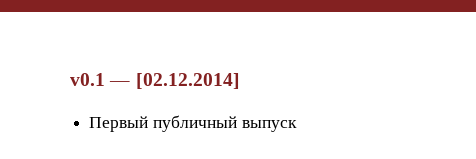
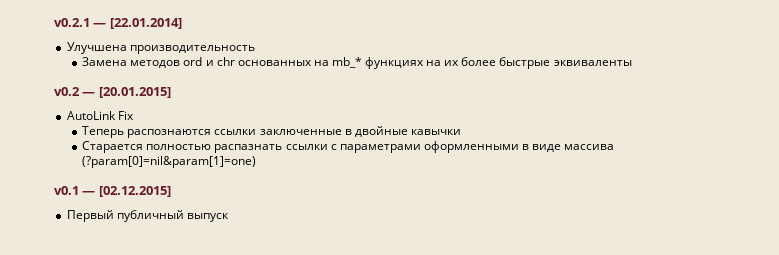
(70, 79) none -> [54,18,182,29] [66,42,255,54] [82,57,632,69] [54,87,171,98] [66,111,134,120] [82,126,461,138] [82,141,615,153] [82,156,257,168] v0.2.1 — [22.01.2014] // Улучшена производительность // Замена методов ord и chr основанных на mb_* функциях на их более быстрые эквиваленты // v0.2 — [20.01.2015] // AutoLink Fix // Теперь распознаются ссылки заключенные в двойные кавычки // Старается полностью распазнать ссылки с параметрами оформленными в виде массива (?param[0]=nil&param[1]=one) //
[135,73,240,89] [02.12.2014] -> [98,186,171,197] [02.12.2015]

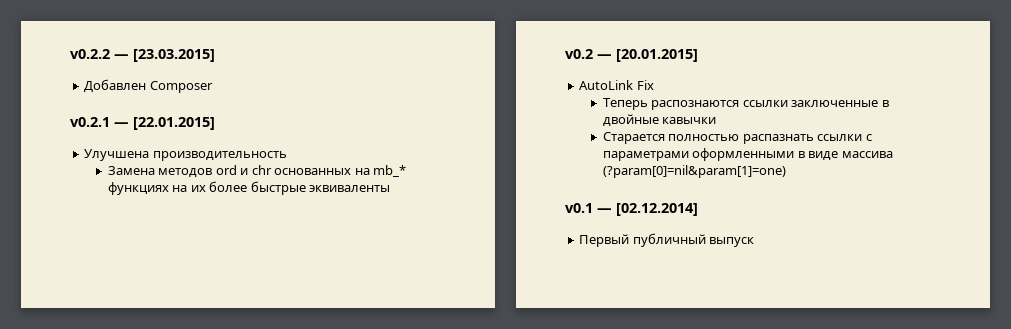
(54, 22) none -> [70,49,215,62] [84,79,213,93] v0.2.2 — [23.03.2015] // Добавлен Composer //
[109,18,182,29] [22.01.2014] -> [133,117,215,130] [22.01.2015]
[98,186,171,197] [02.12.2015] -> [616,203,698,216] [02.12.2014]

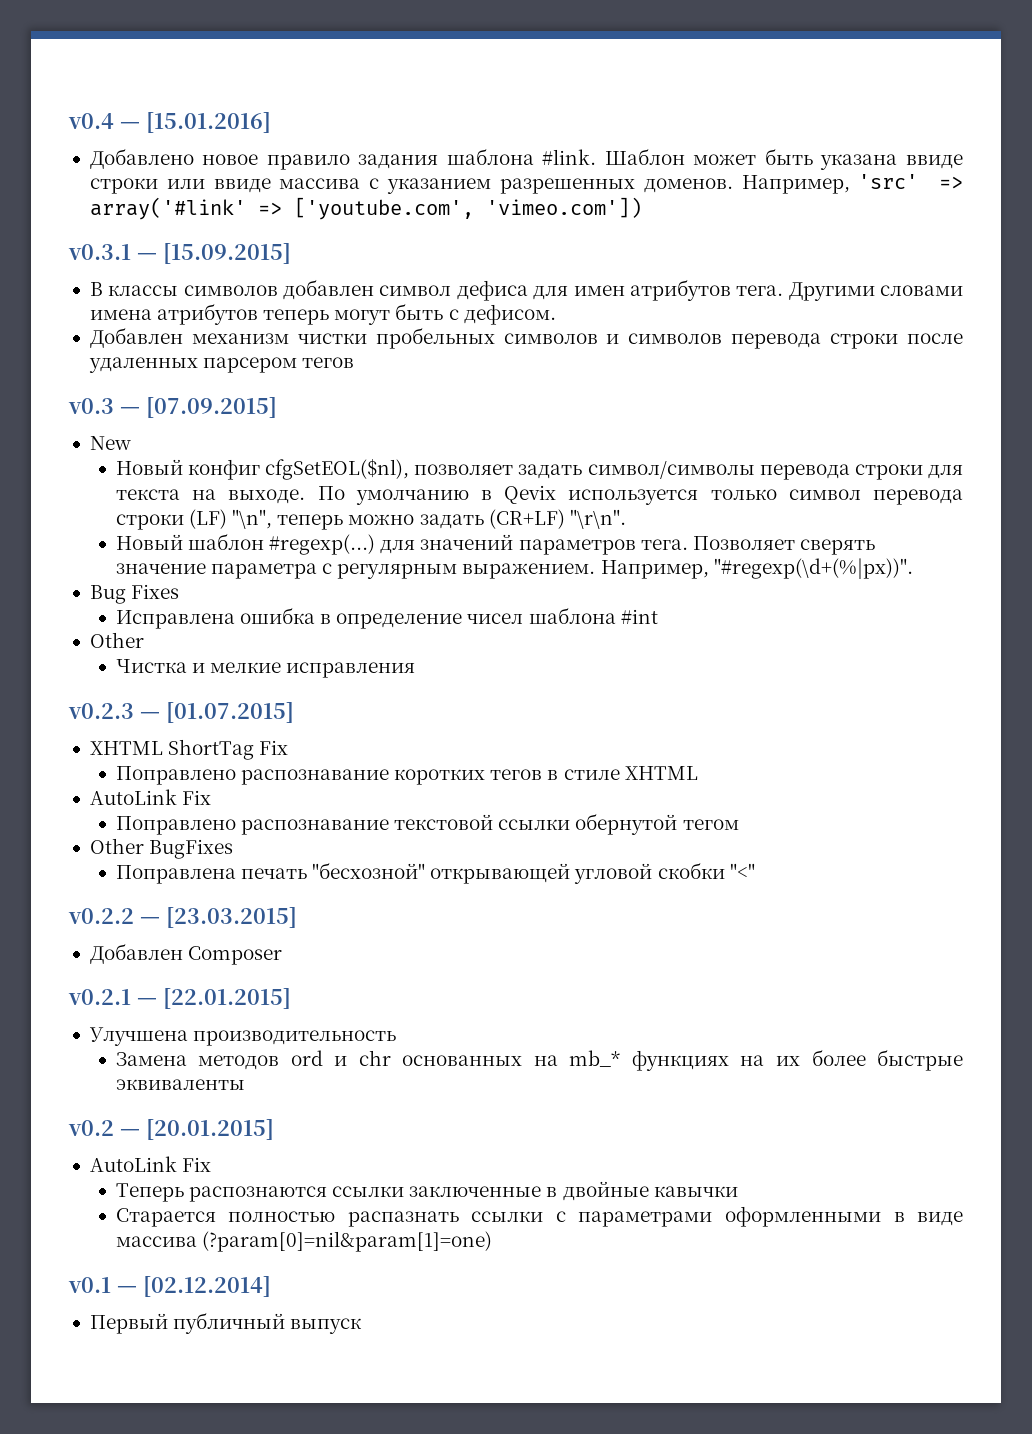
(70, 54) none -> [68,112,271,133] [89,148,963,170] [89,174,964,194] [89,197,642,220] [68,243,291,264] [89,279,963,301] [89,303,556,325] [89,327,963,349] [88,357,355,373] [68,397,277,418] [89,436,131,450] [115,459,963,480] [115,485,964,505] [115,509,626,530] [115,533,875,555] [115,558,913,579] [89,584,180,604] [115,607,658,629] [89,632,144,648] [115,659,416,678] [68,702,294,723] [89,739,289,760] [115,766,698,785] [89,789,212,805] [115,813,739,835] [89,838,234,859] [115,862,755,884] v0.4 — [15.01.2016] // Добавлено новое правило задания шаблона #link. Шаблон может быть указана ввиде строки или ввиде массива с указанием разрешенных доменов. Например, 'src' => array('#link' => ['youtube.com', 'vimeo.com']) // v0.3.1 — [15.09.2015] // В классы символов добавлен символ дефиса для имен атрибутов тега. Другими словами имена атрибутов теперь могут быть с дефисом. // Добавлен механизм чистки пробельных символов и символов перевода строки после удаленных парсером тегов // v0.3 — [07.09.2015] // New // Новый конфиг cfgSetEOL($nl), позволяет задать символ/символы перевода строки для текста на выходе. По умолчанию в Qevix используется только символ перевода строки (LF) "\n", теперь можно задать (CR+LF) "\r\n". // Новый шаблон #regexp(...) для значений параметров тега. Позволяет сверять значение параметра с регулярным выражением. Например, "#regexp(\d+(%|px))". // Bug Fixes // Исправлена ошибка в определение чисел шаблона #int // Other // Чистка и мелкие исправления // v0.2.3 — [01.07.2015] // XHTML ShortTag Fix // Поправлено распознавание коротких тегов в стиле XHTML // AutoLink Fix // Поправлено распознавание текстовой ссылки обернутой тегом // Other BugFixes // Поправлена печать "бесхозной" открывающей угловой скобки "<" //

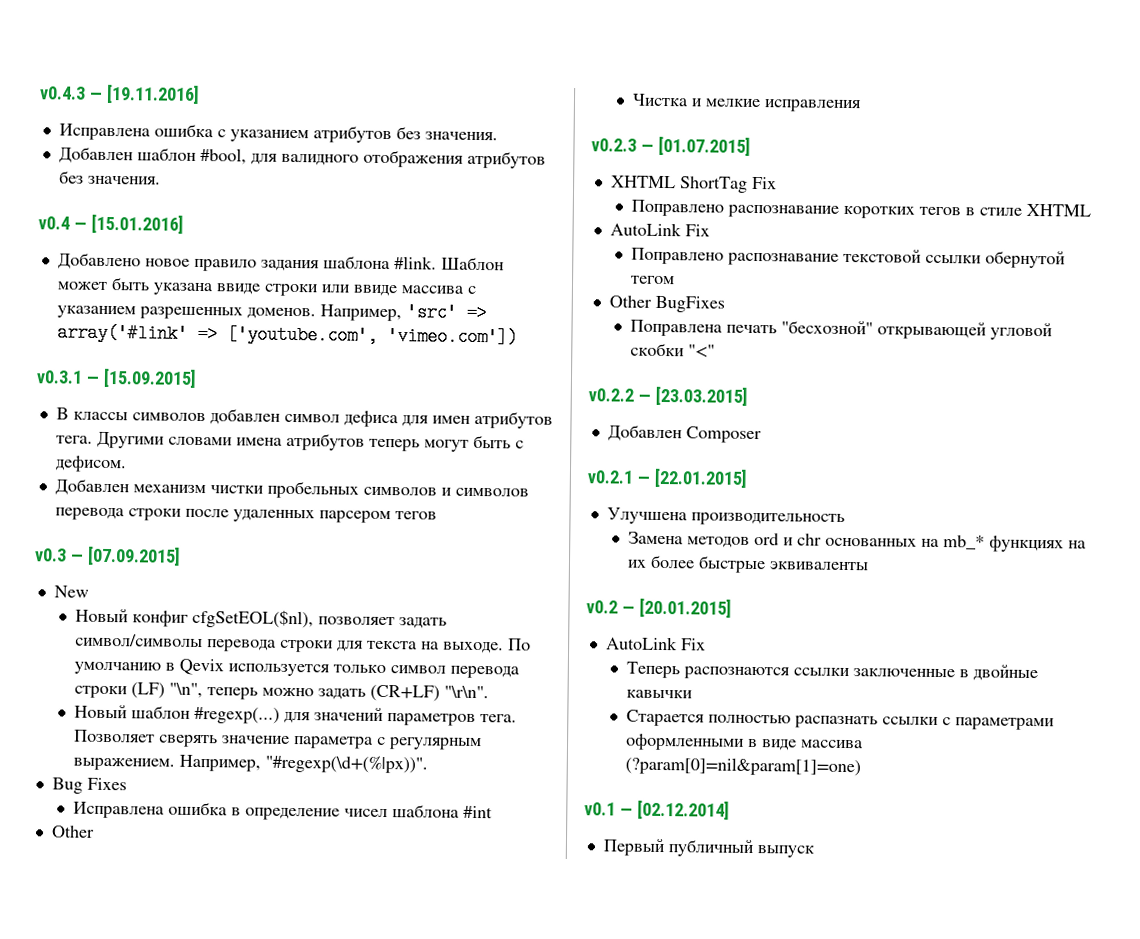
(68, 121) none -> [39,83,200,104] [58,123,498,144] [58,146,546,169] [58,170,161,185] v0.4.3 — [19.11.2016] // Исправлена ошибка с указанием атрибутов без значения. // Добавлен шаблон #bool, для валидного отображения атрибутов без значения. //

